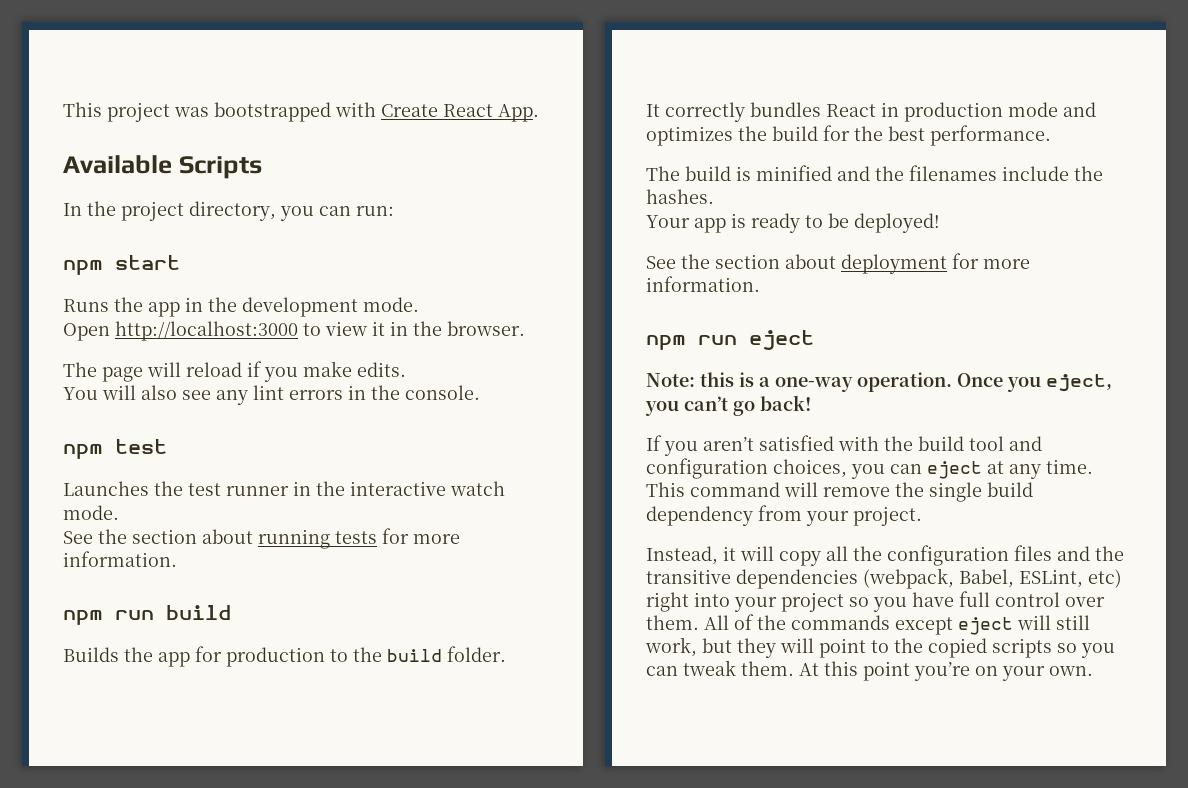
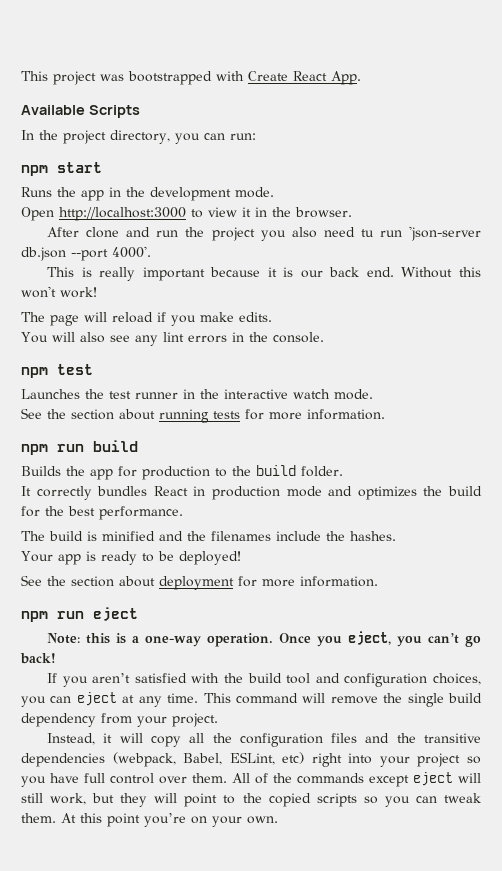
(525, 328) none -> [47,226,481,241] [21,246,151,261] [47,267,481,281] [21,286,97,298] // After clone and run the project you also need tu run 'json-server db.json --port 4000'. // This is really important because it is our back end. Without this won't work!

